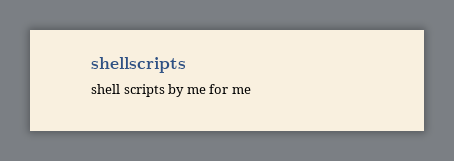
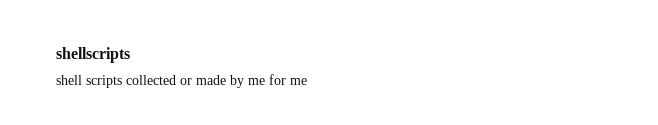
(165, 90) none -> [126,75,226,85] collected or made

